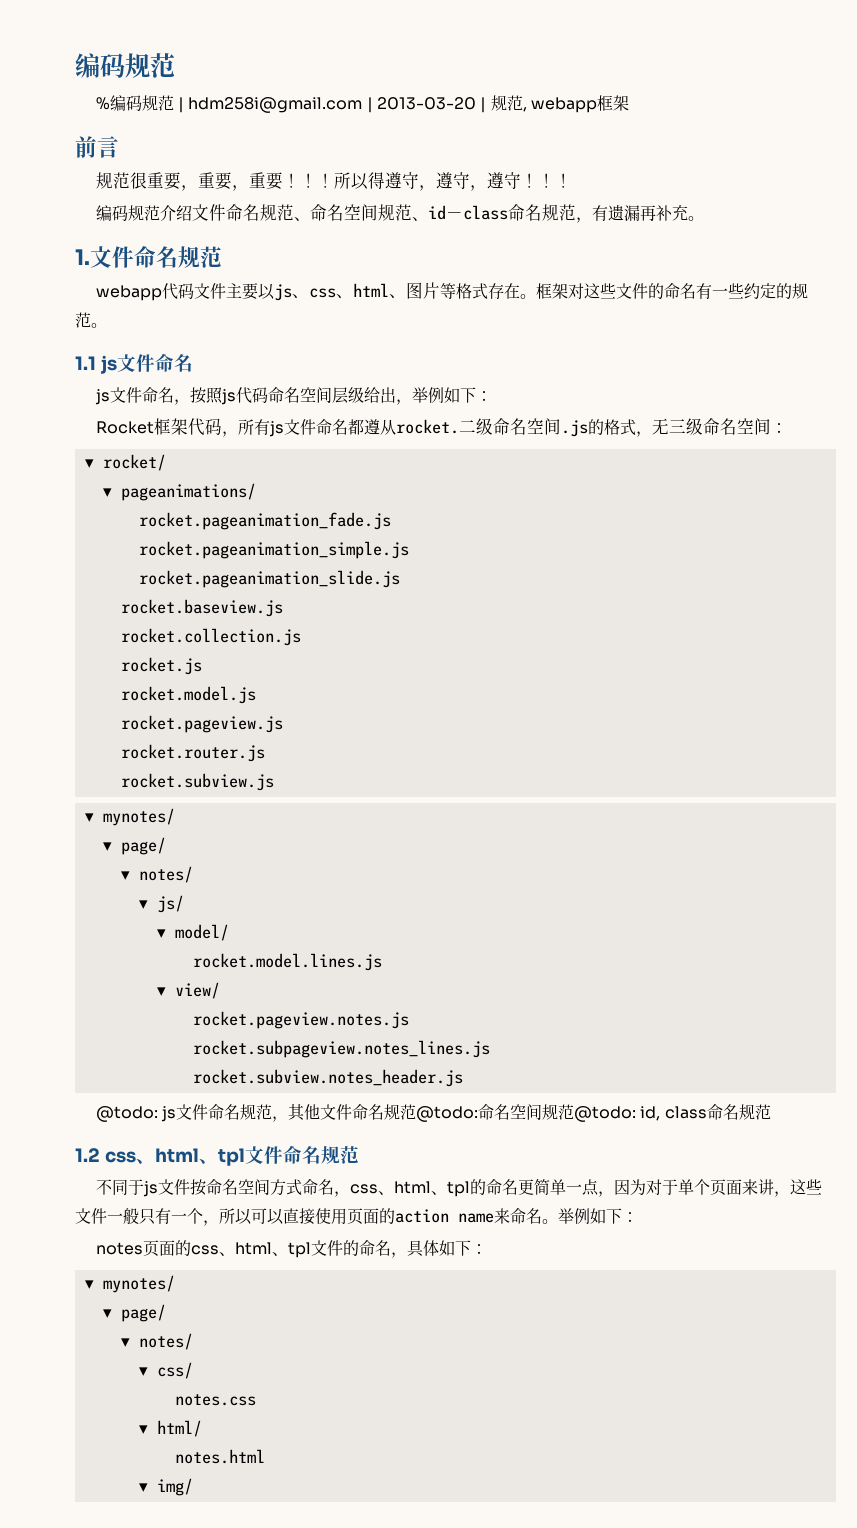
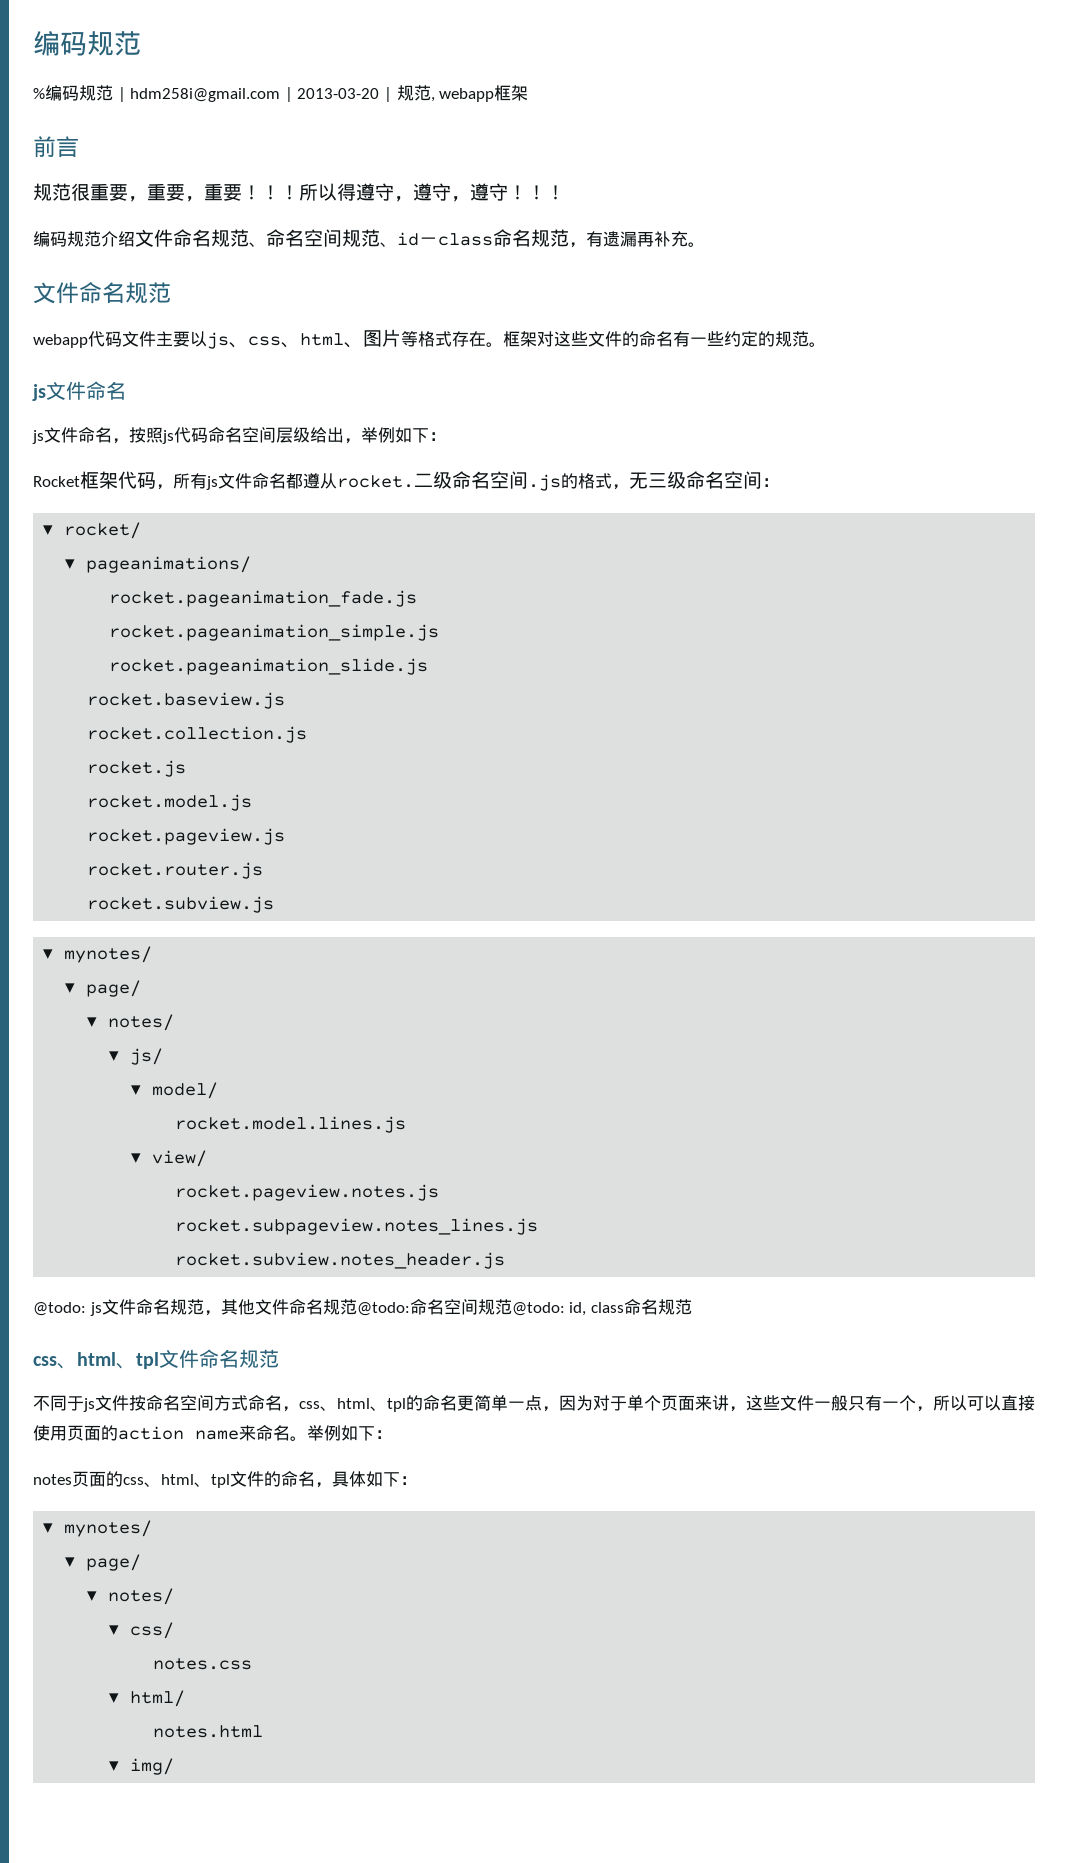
[75,249,90,265] 1. -> (705, 244) none
[75,356,96,370] 1.1 -> (826, 344) none
[75,1148,100,1162] 1.2 -> (692, 1307) none

